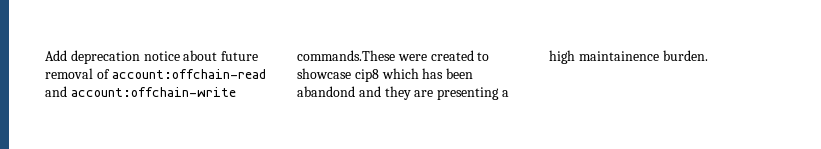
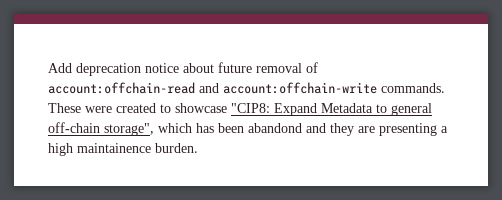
[297,50,395,61] commands.These -> [381,83,445,93] [48,103,81,113] commands. These
[354,69,379,82] cip8 -> [231,103,432,116] [48,122,154,136] "CIP8: Expand Metadata to general off-chain storage",

